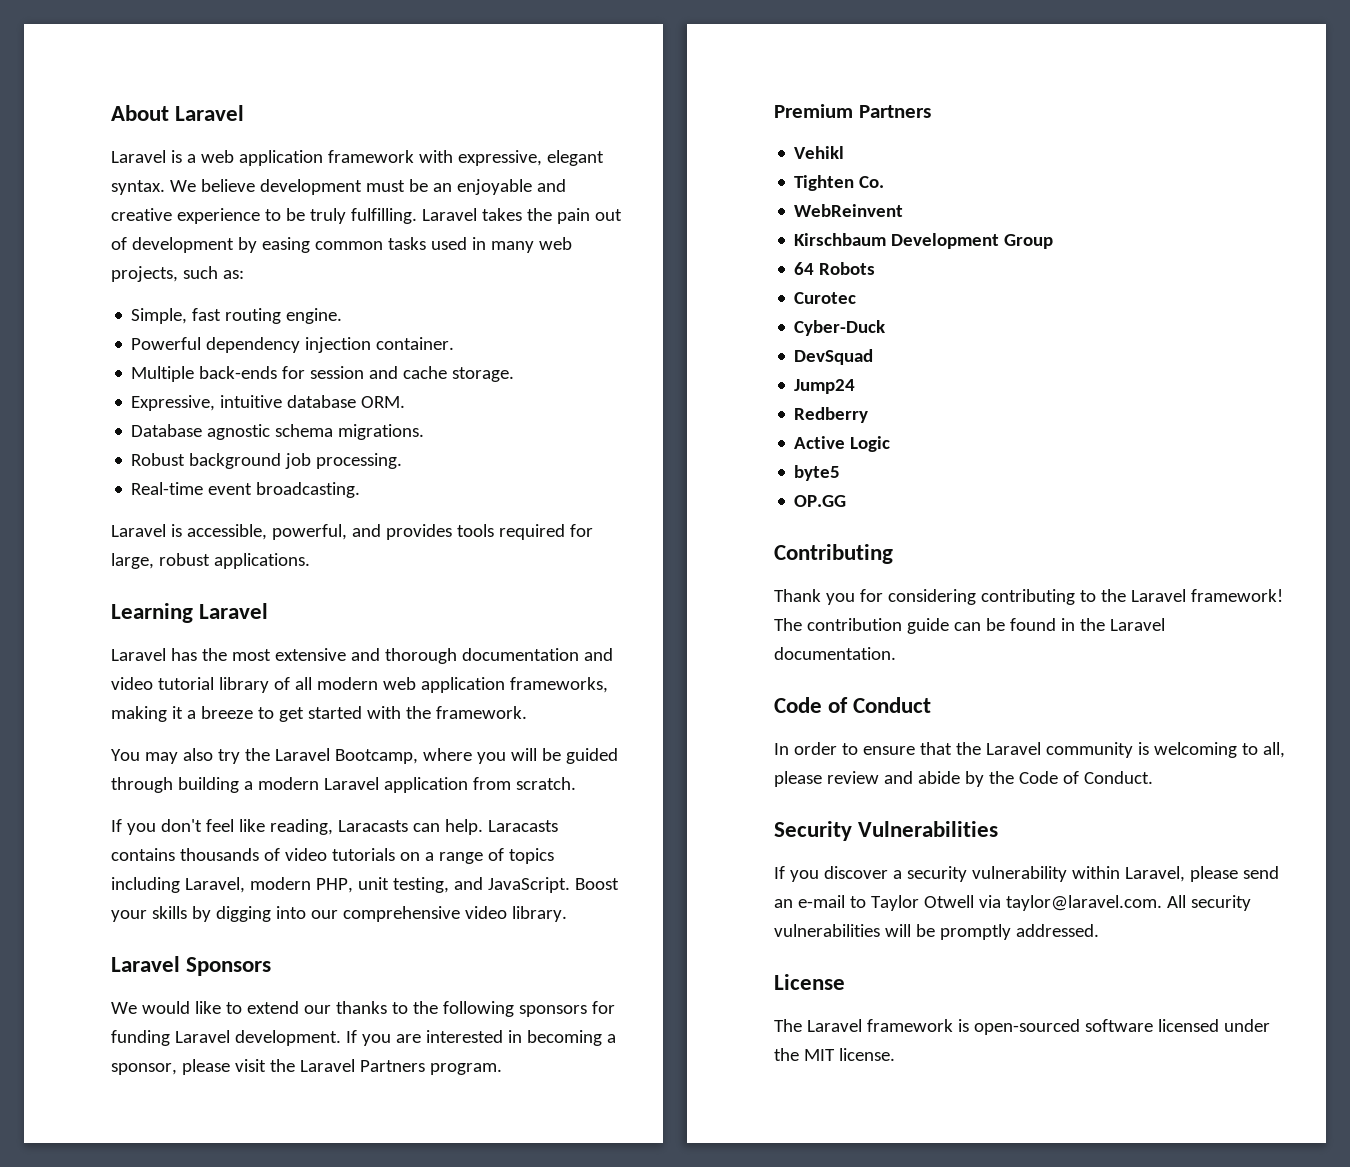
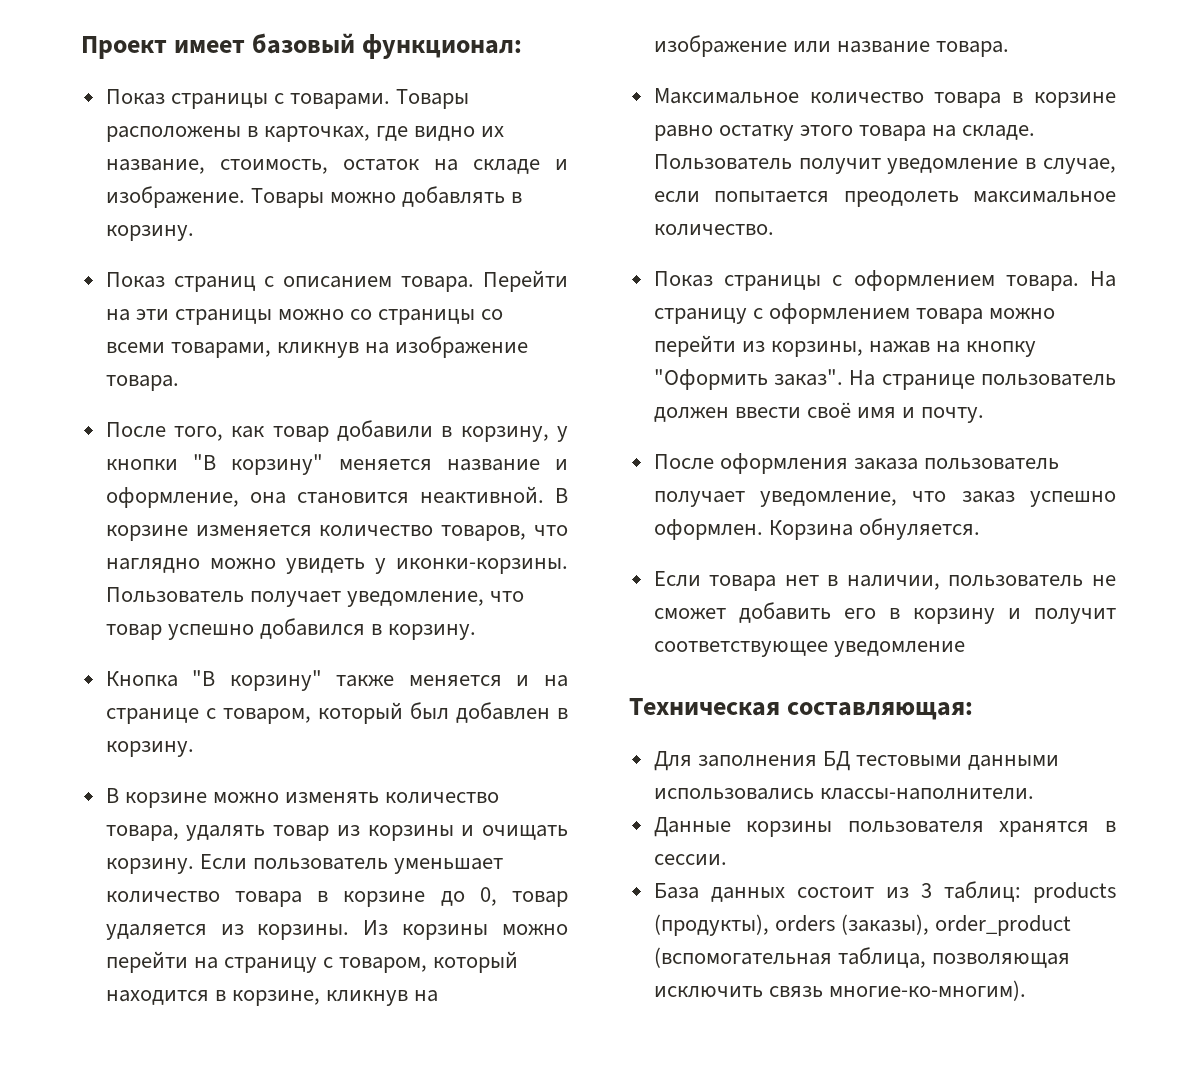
[111,105,245,121] [111,150,604,166] [111,179,566,195] [111,208,622,224] [111,237,572,253] [111,266,244,282] [131,308,343,324] [131,337,455,353] [131,366,515,382] [131,395,406,411] [131,424,425,440] [131,453,403,469] [131,482,361,498] [111,524,593,540] [111,553,310,569] [111,603,269,623] [111,648,613,664] [111,677,608,693] [111,706,527,722] [111,748,618,764] [111,777,576,793] [111,819,558,835] [111,848,554,864] [111,877,619,893] [111,906,567,922] [111,956,272,976] [111,1001,615,1017] [111,1030,616,1046] [111,1059,502,1075] [774,104,931,118] [794,146,845,159] [794,175,885,191] [794,204,904,217] [794,233,1054,249] [794,262,876,275] [794,292,857,304] [794,320,886,336] [794,349,874,365] [794,379,856,394] [794,407,869,423] [794,436,891,452] [794,465,841,481] [794,495,847,507] [774,544,893,564] [774,589,1283,605] [774,618,1165,634] [774,647,896,660] [774,697,932,713] [774,742,1285,758] [774,771,1153,787] [774,821,999,841] [774,866,1279,882] [774,895,1251,911] [774,924,1099,940] [774,974,845,990] [774,1019,1270,1035] [774,1048,895,1061] About Laravel // Laravel is a web application framework with expressive, elegant syntax. We believe development must be an enjoyable and creative experience to be truly fulfilling. Laravel takes the pain out of development by easing common tasks used in many web projects, such as: // Simple, fast routing engine. // Powerful dependency injection container. // Multiple back-ends for session and cache storage. // Expressive, intuitive database ORM. // Database agnostic schema migrations. // Robust background job processing. // Real-time event broadcasting. // Laravel is accessible, powerful, and provides tools required for large, robust applications. // Learning Laravel // Laravel has the most extensive and thorough documentation and video tutorial library of all modern web application frameworks, making it a breeze to get started with the framework. // You may also try the Laravel Bootcamp, where you will be guided through building a modern Laravel application from scratch. // If you don't feel like reading, Laracasts can help. Laracasts contains thousands of video tutorials on a range of topics including Laravel, modern PHP, unit testing, and JavaScript. Boost your skills by digging into our comprehensive video library. // Laravel Sponsors // We would like to extend our thanks to the following sponsors for funding Laravel development. If you are interested in becoming a sponsor, please visit the Laravel Partners program. // Premium Partners // Vehikl // Tighten Co. // WebReinvent // Kirschbaum Development Group // 64 Robots // Curotec // Cyber-Duck // DevSquad // Jump24 // Redberry // Active Logic // byte5 // OP.GG // Contributing // Thank you for considering contributing to the Laravel framework! The contribution guide can be found in the Laravel documentation. // Code of Conduct // In order to ensure that the Laravel community is welcoming to all, please review and abide by the Code of Conduct. // Security Vulnerabilities // If you discover a security vulnerability within Laravel, please send an e-mail to Taylor Otwell via taylor@laravel.com. All security vulnerabilities will be promptly addressed. // License // The Laravel framework is open-sourced software licensed under the MIT license. -> [81,33,523,59] [105,89,470,109] [105,126,505,142] [105,159,568,174] [105,186,523,208] [105,225,194,241] [105,270,568,292] [105,309,504,325] [105,336,529,358] [105,375,179,391] [105,420,568,442] [105,454,568,475] [105,486,568,508] [105,525,568,541] [105,558,568,574] [105,587,524,607] [105,618,477,640] [105,670,568,691] [105,702,568,724] [105,741,194,757] [105,788,500,808] [105,825,568,841] [105,854,503,874] [105,887,568,907] [105,920,568,940] [105,951,519,973] [105,990,439,1006] [653,35,1009,57] [653,88,1116,108] [653,125,1036,141] [653,154,1116,174] [653,191,1116,207] [653,224,774,236] [653,270,1116,291] [653,303,1056,324] [653,335,1037,357] [653,369,1116,390] [653,402,985,423] [653,453,1059,474] [653,491,1116,507] [653,518,980,540] [653,571,1116,591] [653,602,1116,624] [653,641,965,657] [629,698,974,720] [653,751,1060,771] [653,788,1034,800] [653,817,1116,837] [653,854,727,865] [653,881,1116,903] [653,914,1071,936] [653,947,1070,968] [653,980,1026,1001] Проект имеет базовый функционал: // Показ страницы с товарами. Товары расположены в карточках, где видно их название, стоимость, остаток на складе и изображение. Товары можно добавлять в корзину. // Показ страниц с описанием товара. Перейти на эти страницы можно со страницы со всеми товарами, кликнув на изображение товара. // После того, как товар добавили в корзину, у кнопки "В корзину" меняется название и оформление, она становится неактивной. В корзине изменяется количество товаров, что наглядно можно увидеть у иконки-корзины. Пользователь получает уведомление, что товар успешно добавился в корзину. // Кнопка "В корзину" также меняется и на странице с товаром, который был добавлен в корзину. // В корзине можно изменять количество товара, удалять товар из корзины и очищать корзину. Если пользователь уменьшает количество товара в корзине до 0, товар удаляется из корзины. Из корзины можно перейти на страницу с товаром, который находится в корзине, кликнув на изображение или название товара. // Максимальное количество товара в корзине равно остатку этого товара на складе. Пользователь получит уведомление в случае, если попытается преодолеть максимальное количество. // Показ страницы с оформлением товара. На страницу с оформлением товара можно перейти из корзины, нажав на кнопку "Оформить заказ". На странице пользователь должен ввести своё имя и почту. // После оформления заказа пользователь получает уведомление, что заказ успешно оформлен. Корзина обнуляется. // Если товара нет в наличии, пользователь не сможет добавить его в корзину и получит соответствующее уведомление // Техническая составляющая: // Для заполнения БД тестовыми данными использовались классы-наполнители. // Данные корзины пользователя хранятся в сессии. // База данных состоит из 3 таблиц: products (продукты), orders (заказы), order_product (вспомогательная таблица, позволяющая исключить связь многие-ко-многим).

